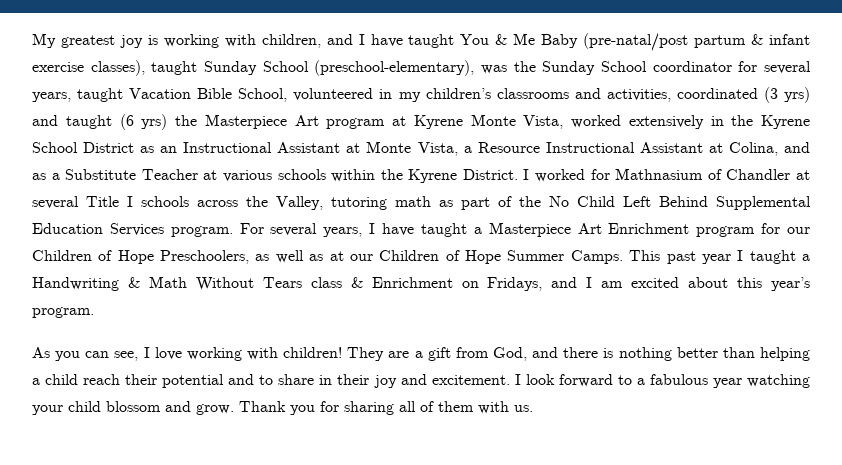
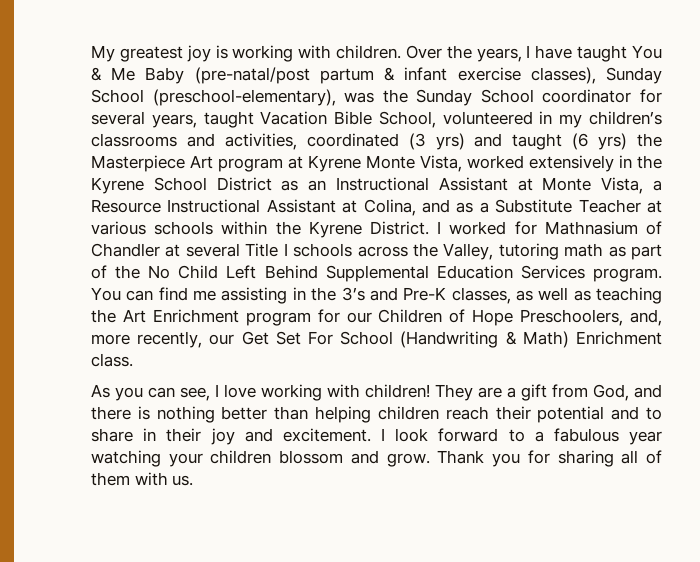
[261,34,353,48] children, and -> [336,45,522,62] children. Over the years,
[151,61,198,75] taught -> (596, 75) none
[239,222,571,237] For several years, I have taught a Masterpiece -> [91,287,662,304] [91,309,116,323] You can find me assisting in the 3’s and Pre-K classes, as well as teaching the
[255,250,810,264] [32,276,810,291] [32,307,94,318] as well as at our Children of Hope Summer Camps. This past year I taught a Handwriting & Math Without Tears class & Enrichment on Fridays, and I am excited about this year’s program. -> [629,309,662,326] [91,331,662,348] [91,353,133,367] and, more recently, our Get Set For School (Handwriting & Math) Enrichment class.
[32,374,79,385] a child -> [377,406,439,420] children
[68,401,101,412] child -> [210,450,272,464] children

